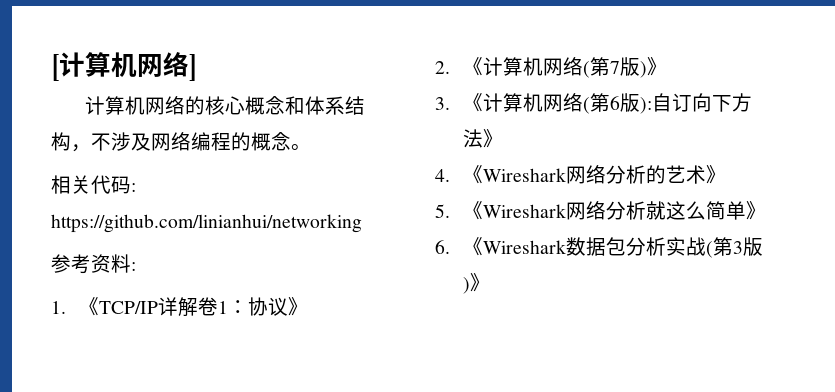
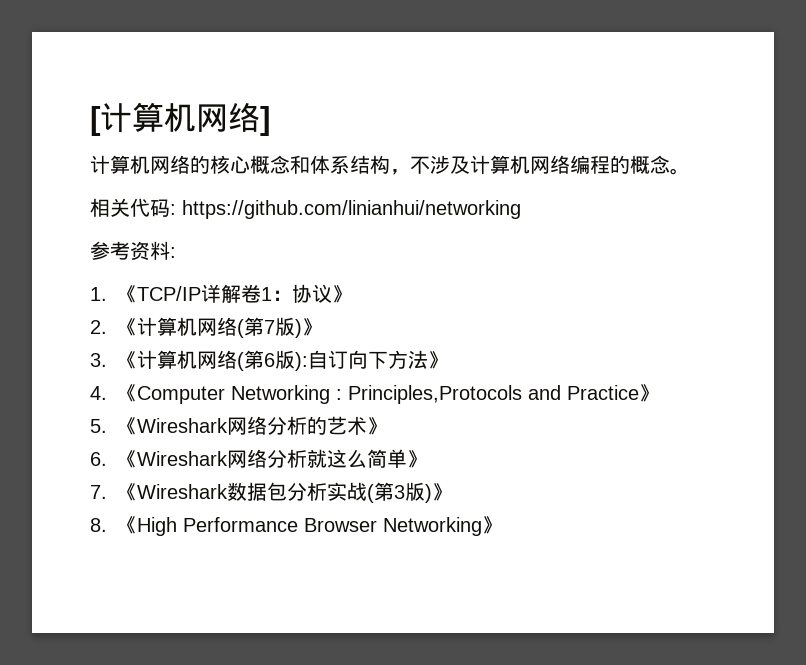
(151, 142) none -> [470,155,530,174] 计算机
(484, 174) none -> [137,384,659,404] [90,417,137,435] Computer Networking : Principles,Protocols and Practice》 // 5.《
[435,204,450,218] 5. -> [90,452,107,466] 6.
[435,240,450,254] 6. -> [90,485,107,499] 7.
(491, 282) none -> [90,516,502,536] // 8.《High Performance Browser Networking》

